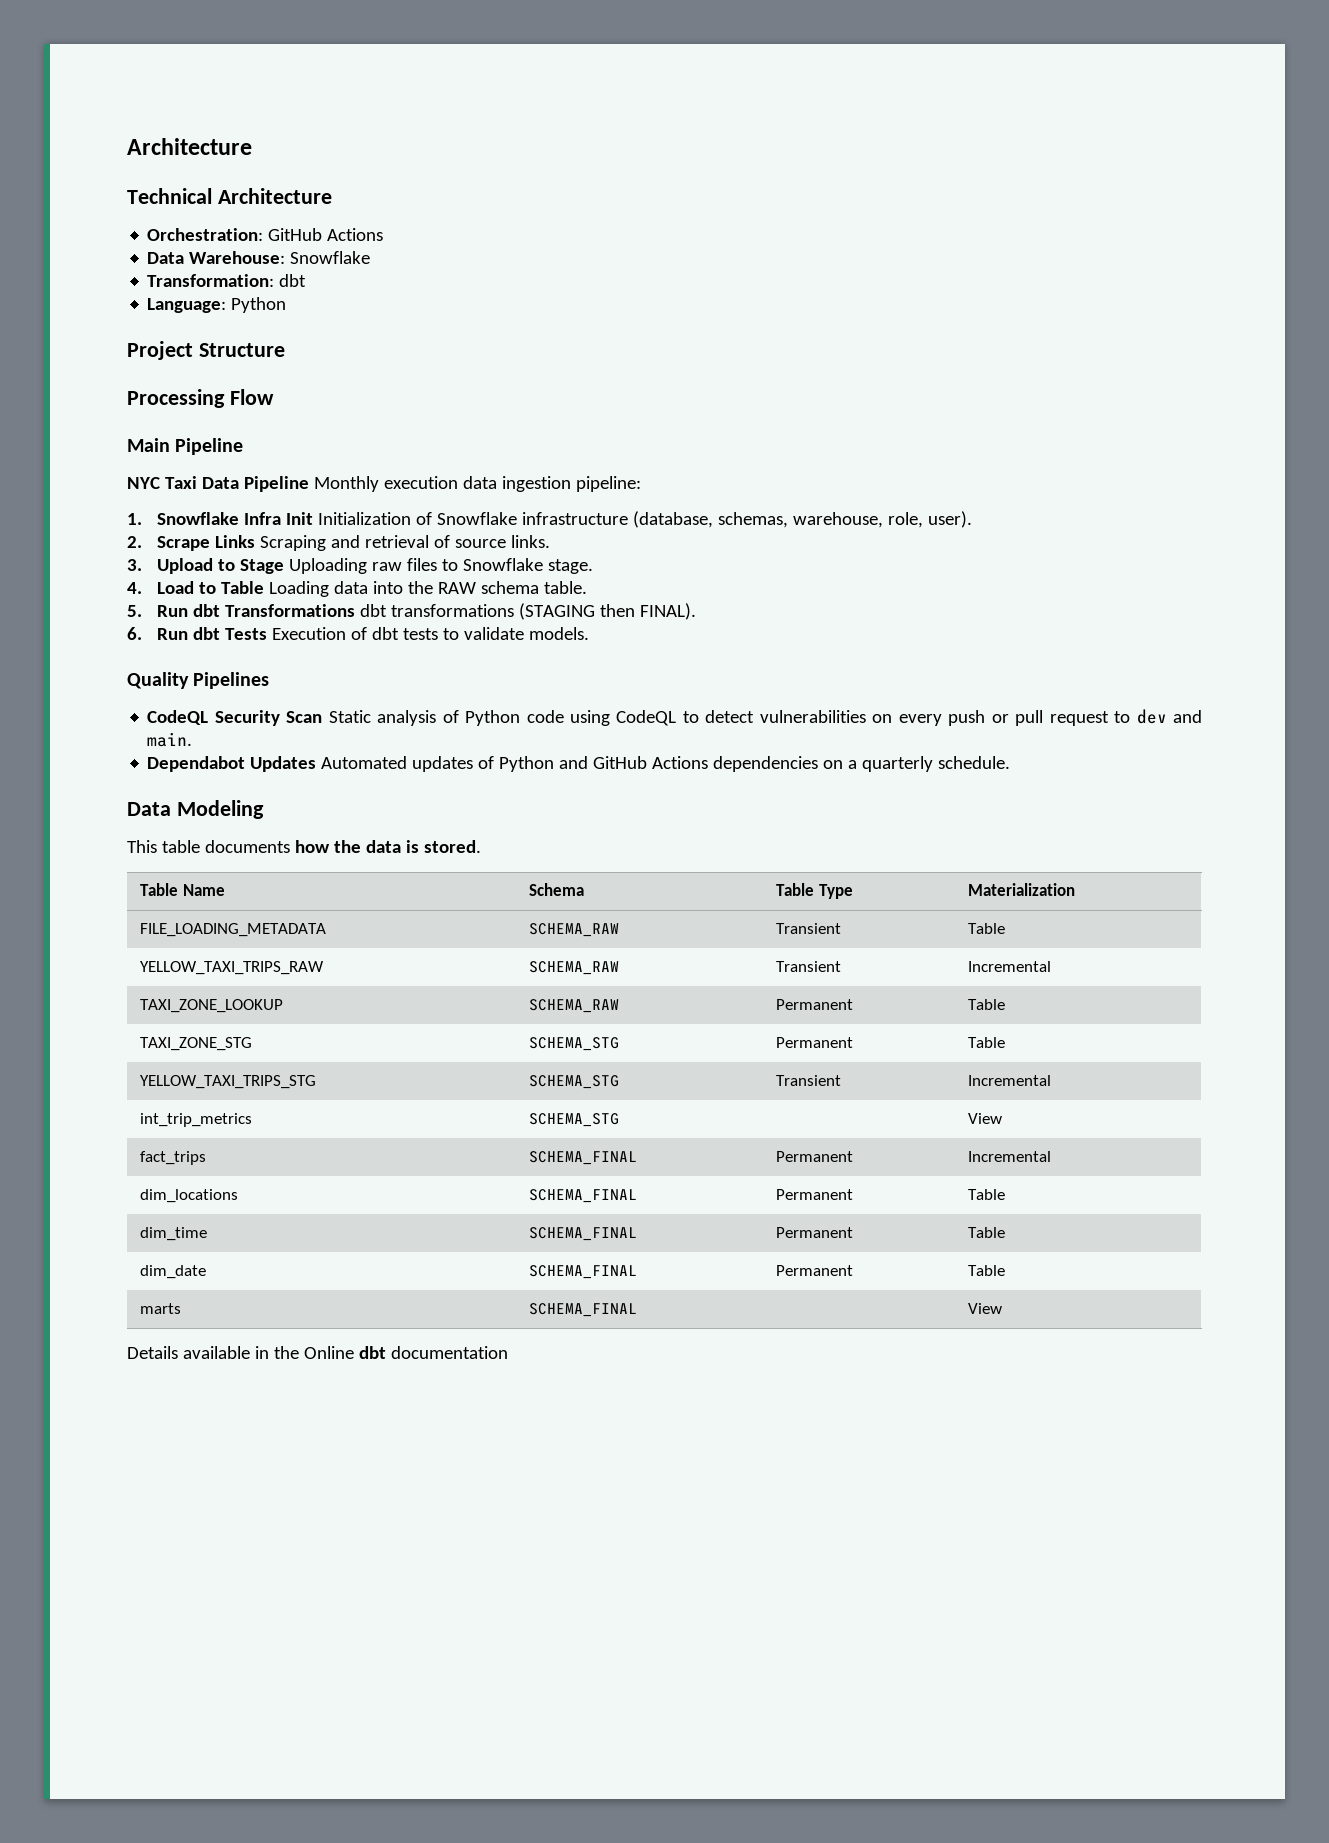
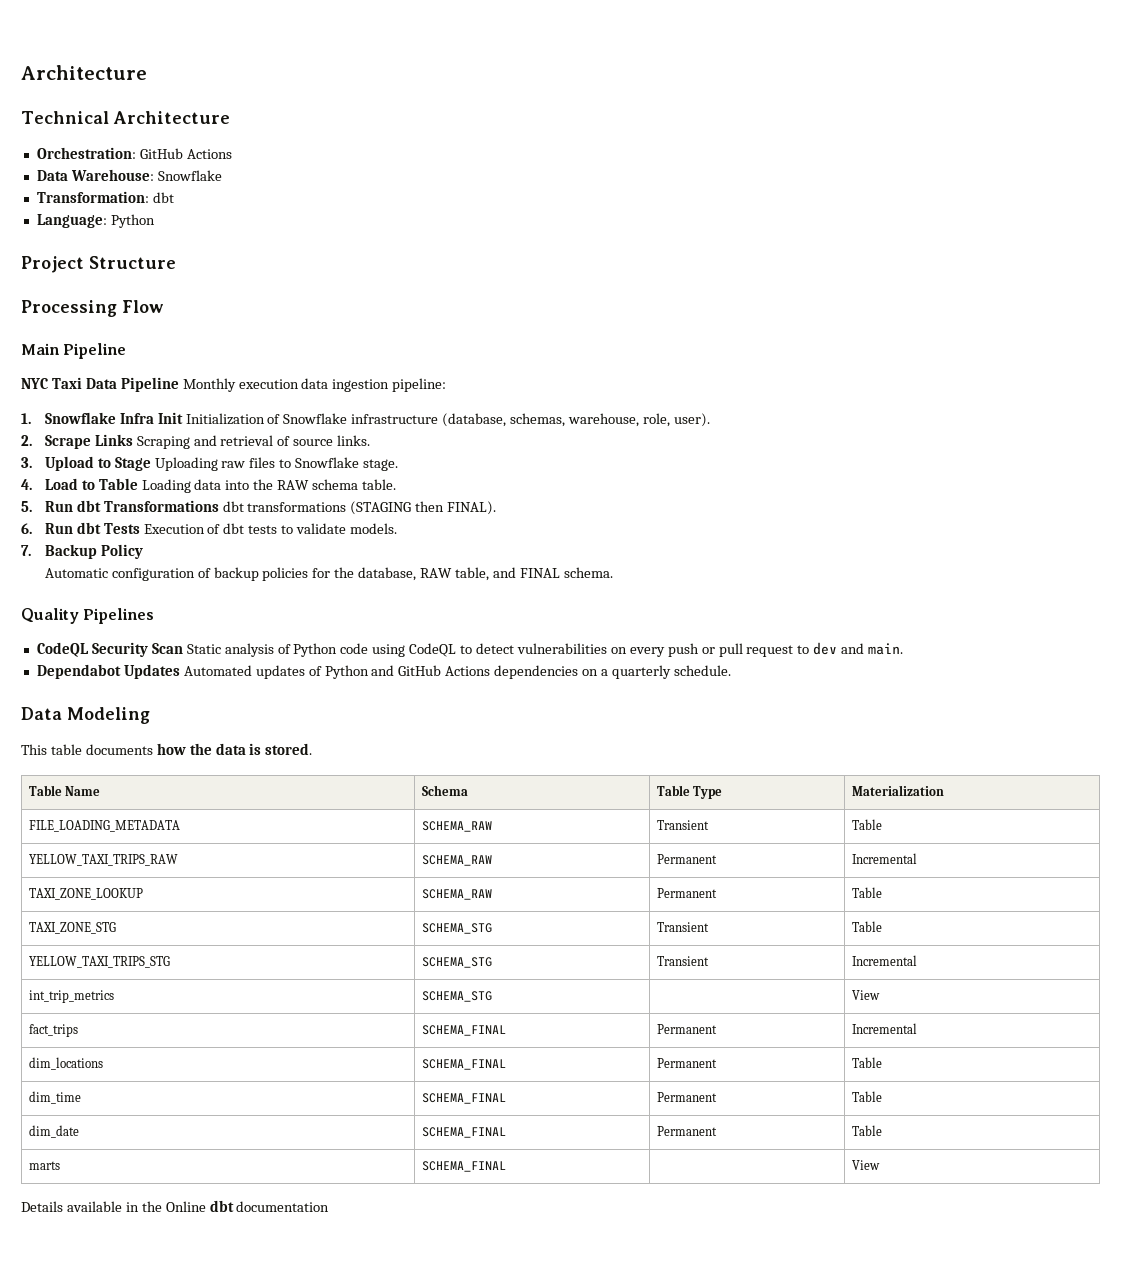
(589, 633) none -> [21,544,143,559] [44,567,613,581] // 7. Backup Policy // Automatic configuration of backup policies for the database, RAW table, and FINAL schema.
[776,961,842,972] Transient -> [656,854,717,864] Permanent
[776,1037,854,1048] Permanent -> [656,922,709,932] Transient

